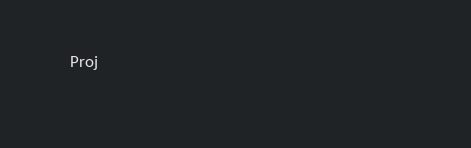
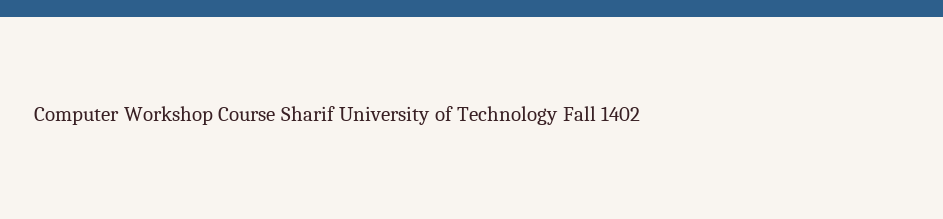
[70,56,98,70] Proj -> [34,106,641,125] Computer Workshop Course Sharif University of Technology Fall 1402

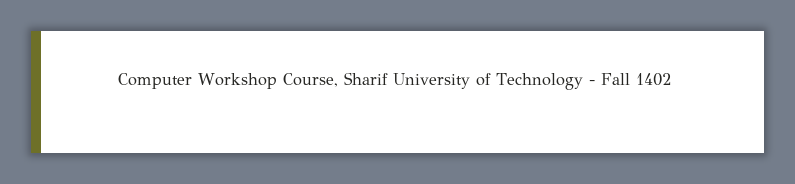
[218,107,276,121] Course -> [282,73,338,87] Course,
(559, 115) none -> [588,80,595,85] -

